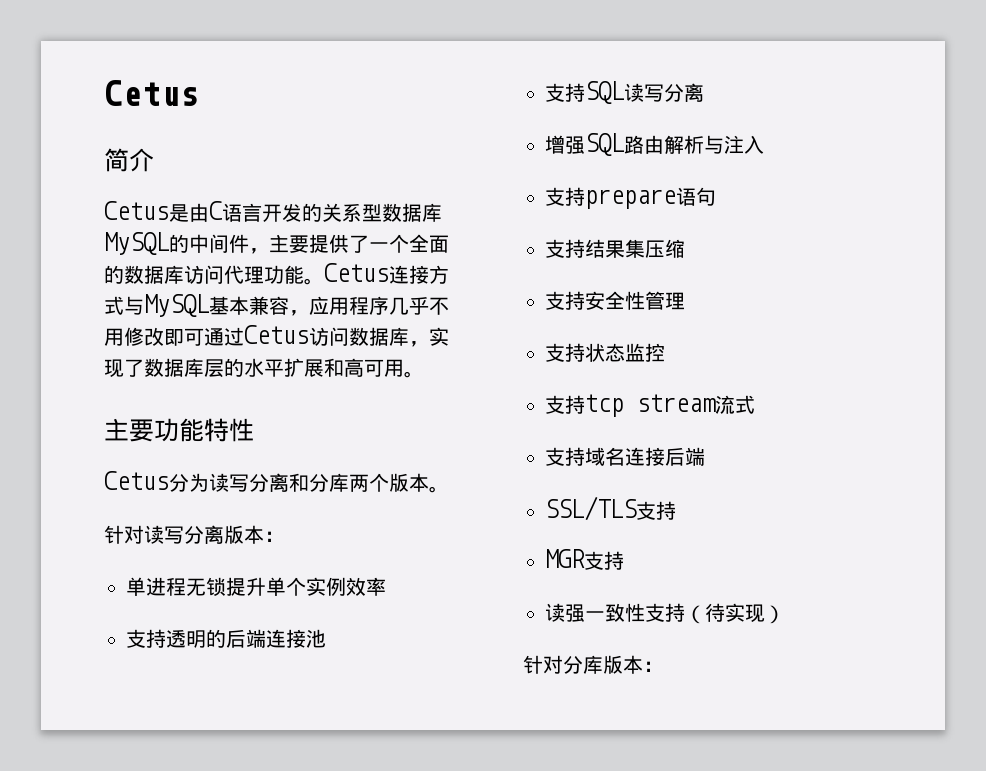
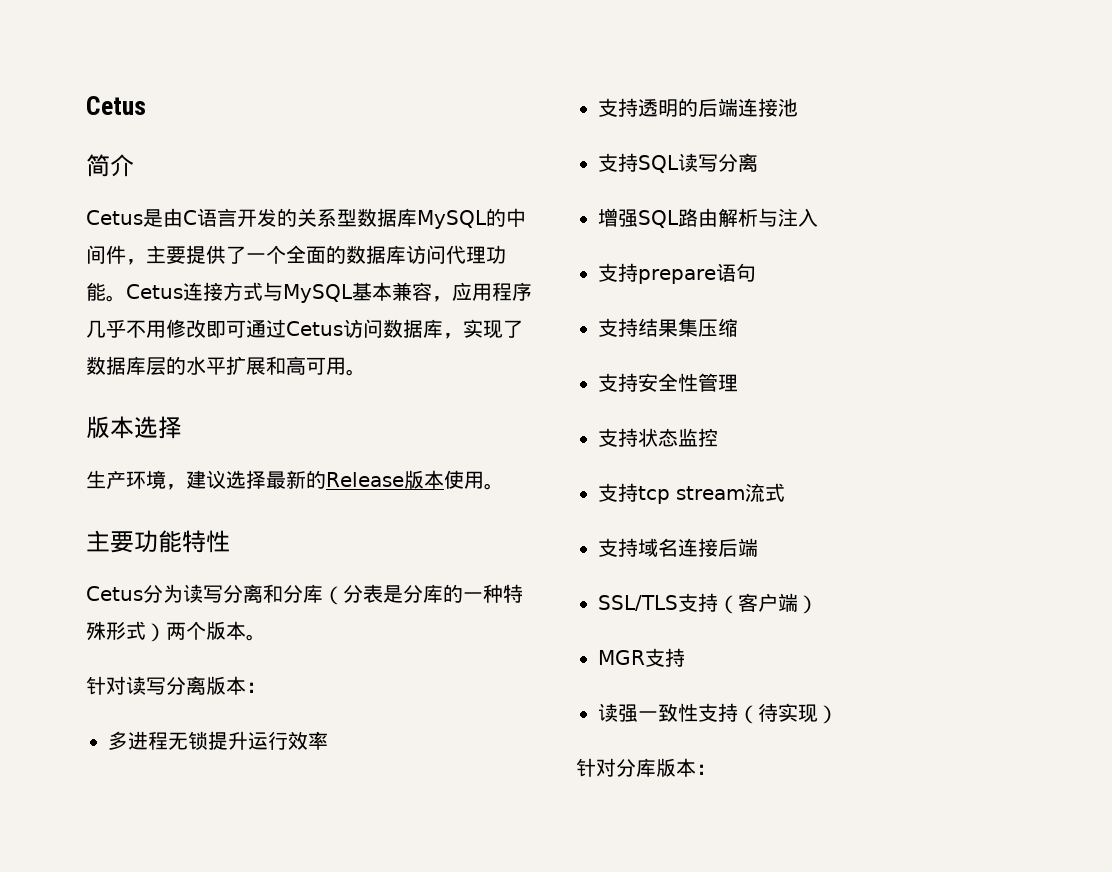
(424, 374) none -> [86,416,182,439] [86,470,504,490] // 版本选择 // 生产环境，建议选择最新的Release版本使用。
(349, 482) none -> [323,584,523,605] [86,621,166,642] （分表是分库的一种特殊形式）
[126,577,146,596] 单 -> [108,731,128,750] 多
[266,577,346,596] 单个实例 -> [248,731,288,750] 运行
(676, 510) none -> [718,593,818,614] （客户端）

